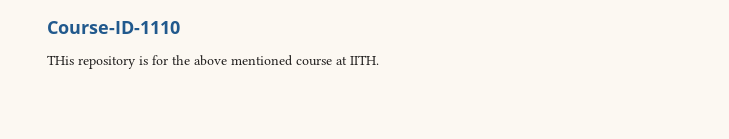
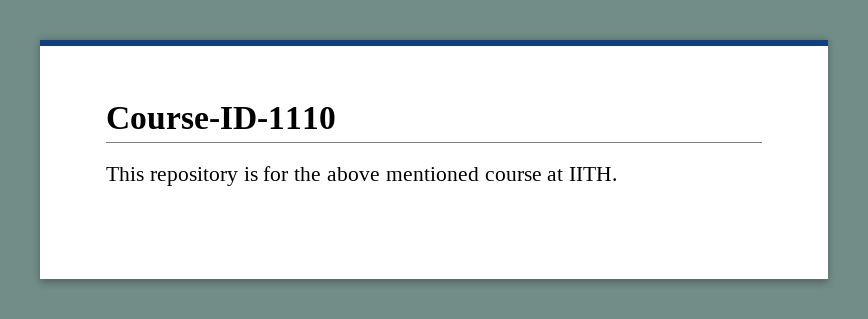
[47,55,74,65] THis -> [106,167,144,181] This

